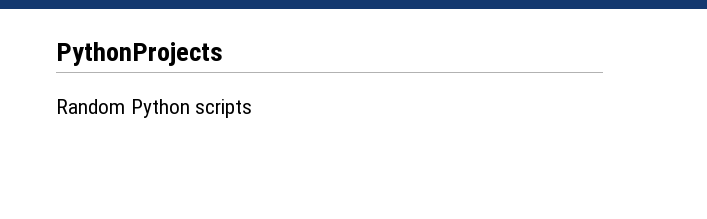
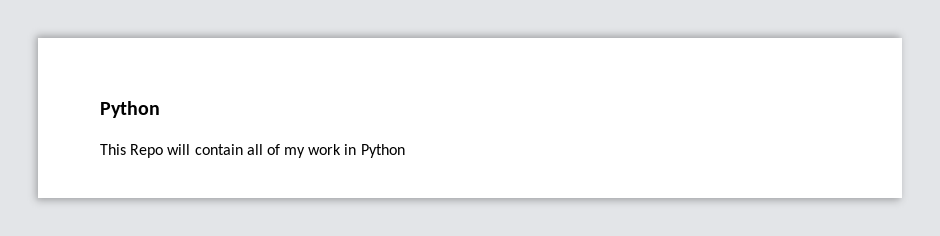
[56,42,223,66] [56,99,253,118] PythonProjects // Random Python scripts -> [100,101,160,118] [100,144,405,158] Python // This Repo will contain all of my work in Python

